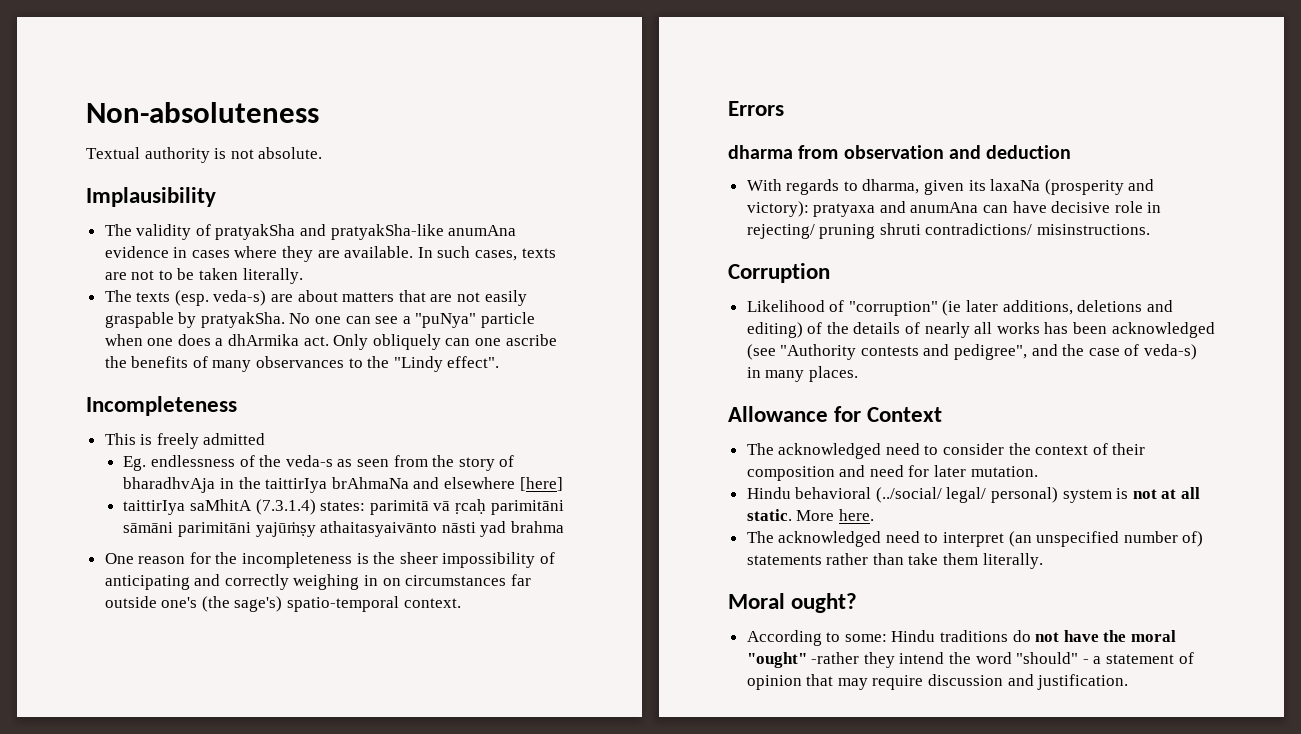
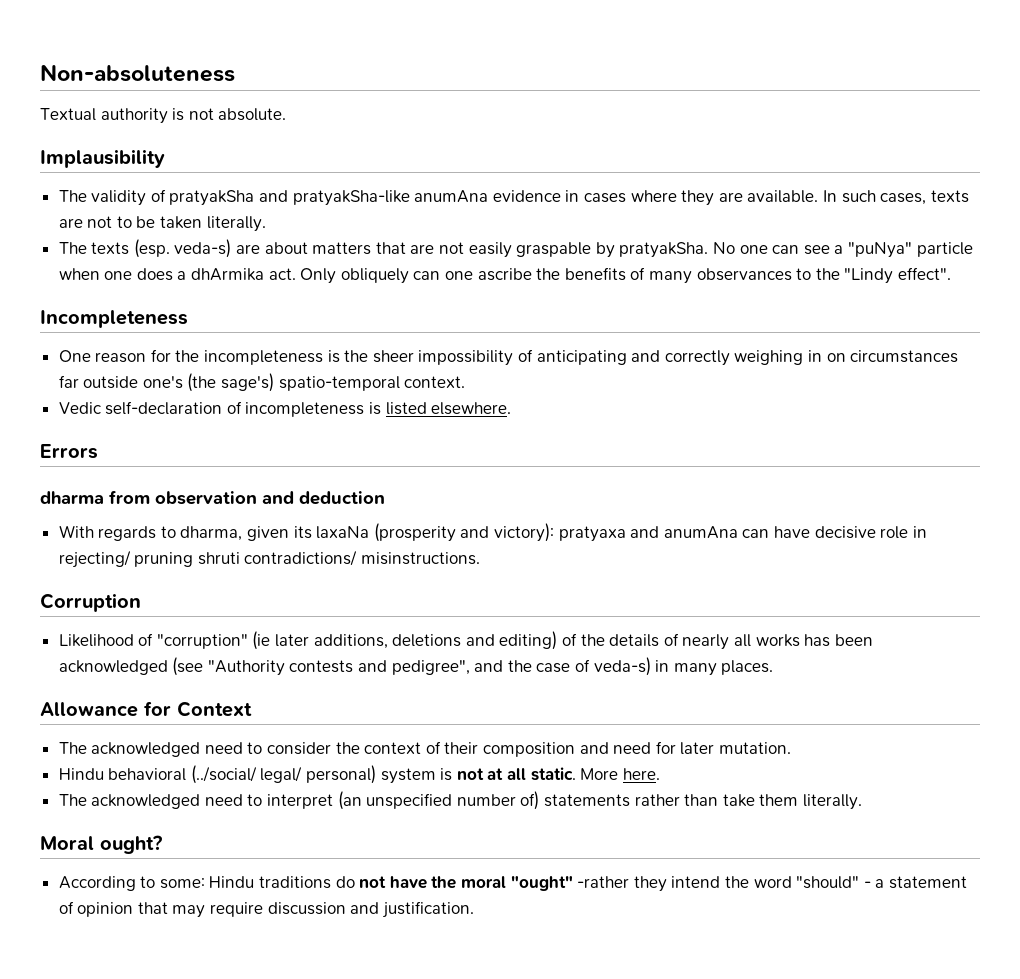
[104,433,266,449] [123,455,515,471] [123,477,563,493] [123,499,564,515] [123,521,565,537] // This is freely admitted // Eg. endlessness of the veda-s as seen from the story of bharadhvAja in the taittirIya brAhmaNa and elsewhere [here] // taittirIya saMhitA (7.3.1.4) states: parimitā vā ṛcaḥ parimitāni sāmāni parimitāni yajūṁṣy athaitasyaivānto nāsti yad brahma -> (188, 319) none
(461, 603) none -> [58,401,512,417] // Vedic self-declaration of incompleteness is listed elsewhere.

